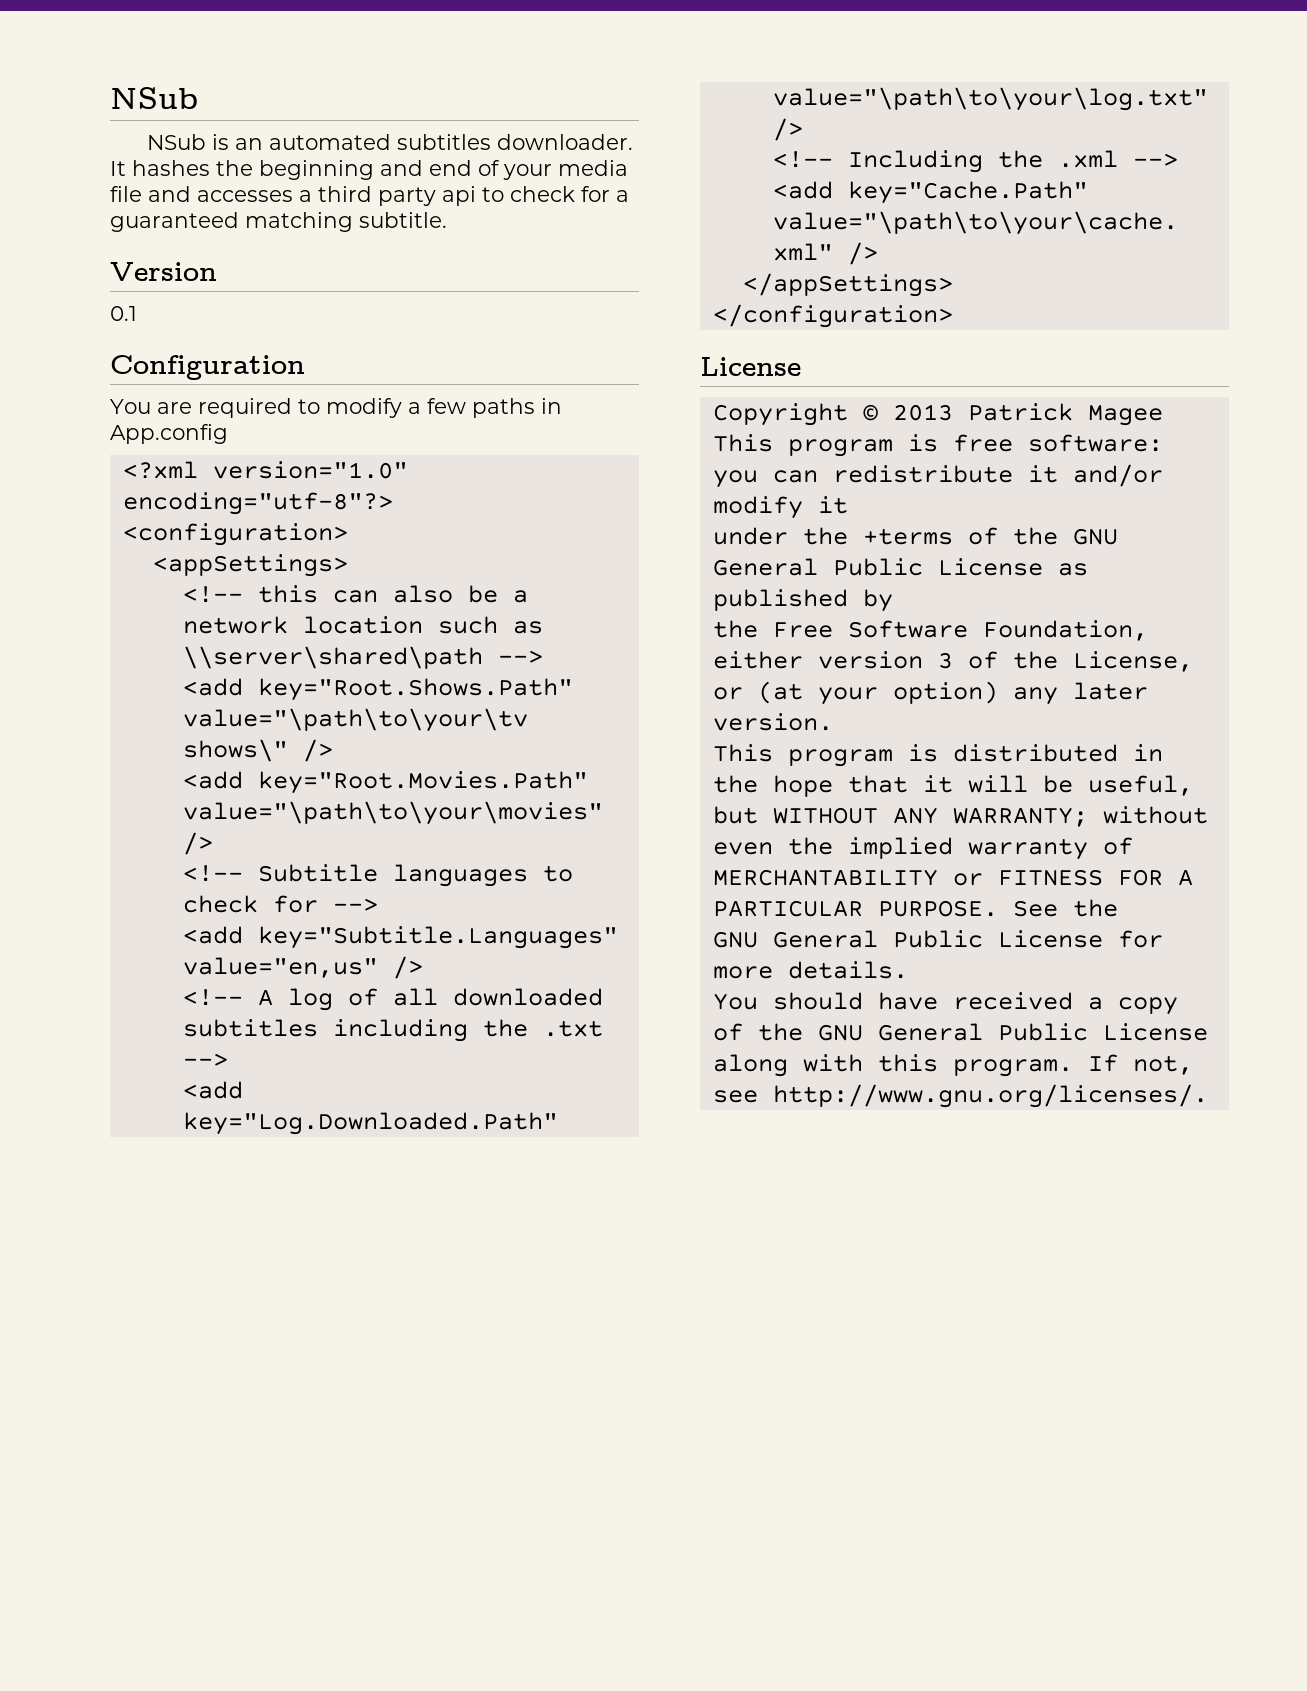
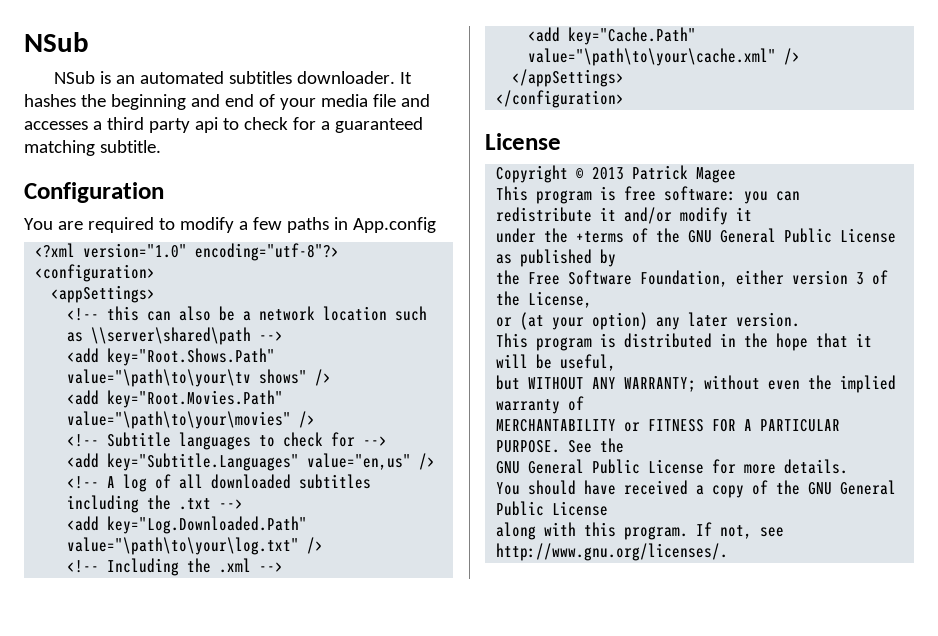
[110,262,217,281] [110,306,137,321] // Version // 0.1 -> (161, 146) none
[182,739,288,762] shows\" -> [259,369,308,384] shows"

